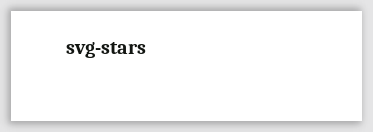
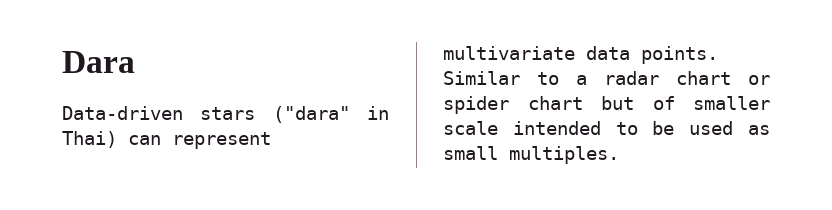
[66,42,146,58] svg-stars -> [62,51,135,73] [62,106,389,123] [62,131,271,149] [443,46,718,64] [443,71,770,85] [443,96,770,114] [443,121,770,135] [443,146,619,164] Dara // Data-driven stars ("dara" in Thai) can represent multivariate data points. Similar to a radar chart or spider chart but of smaller scale intended to be used as small multiples.

